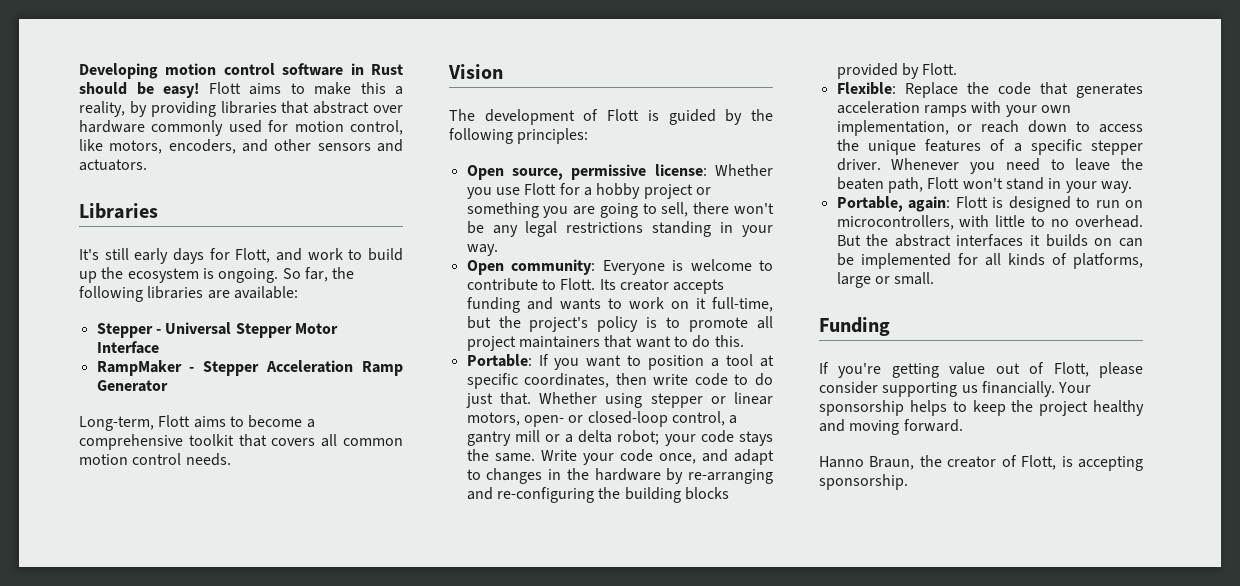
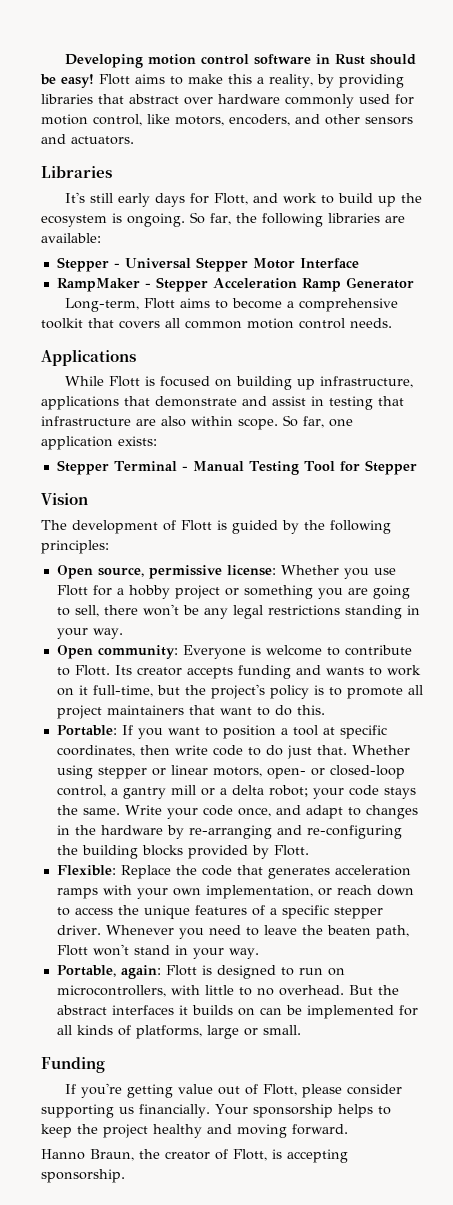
(231, 459) none -> [41,349,136,366] [65,376,414,390] [41,396,404,410] [41,415,353,430] [41,436,157,450] [56,460,417,475] // Applications // While Flott is focused on building up infrastructure, applications that demonstrate and assist in testing that infrastructure are also within scope. So far, one application exists: // Stepper Terminal - Manual Testing Tool for Stepper

